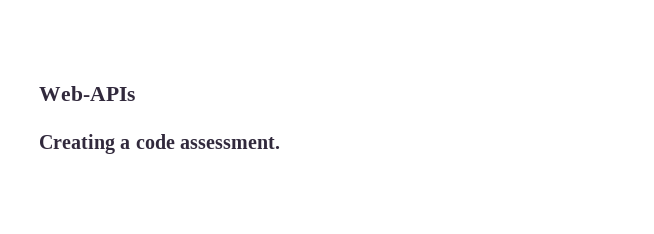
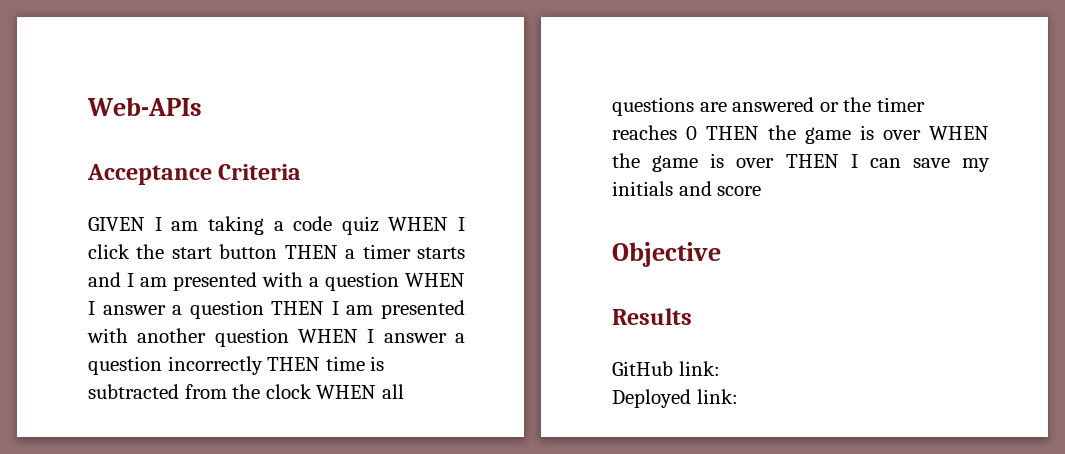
[39,134,281,154] Creating a code assessment. -> [87,164,302,185] [88,216,465,235] [88,244,465,259] [88,272,465,291] [88,300,465,319] [87,328,465,347] [88,356,385,375] [88,384,404,399] [612,97,925,116] [612,125,989,144] [612,153,990,172] [612,181,762,196] [612,242,721,267] [612,308,692,325] [612,361,720,376] [612,389,738,408] Acceptance Criteria // GIVEN I am taking a code quiz WHEN I click the start button THEN a timer starts and I am presented with a question WHEN I answer a question THEN I am presented with another question WHEN I answer a question incorrectly THEN time is subtracted from the clock WHEN all questions are answered or the timer reaches 0 THEN the game is over WHEN the game is over THEN I can save my initials and score // Objective // Results // GitHub link: // Deployed link:

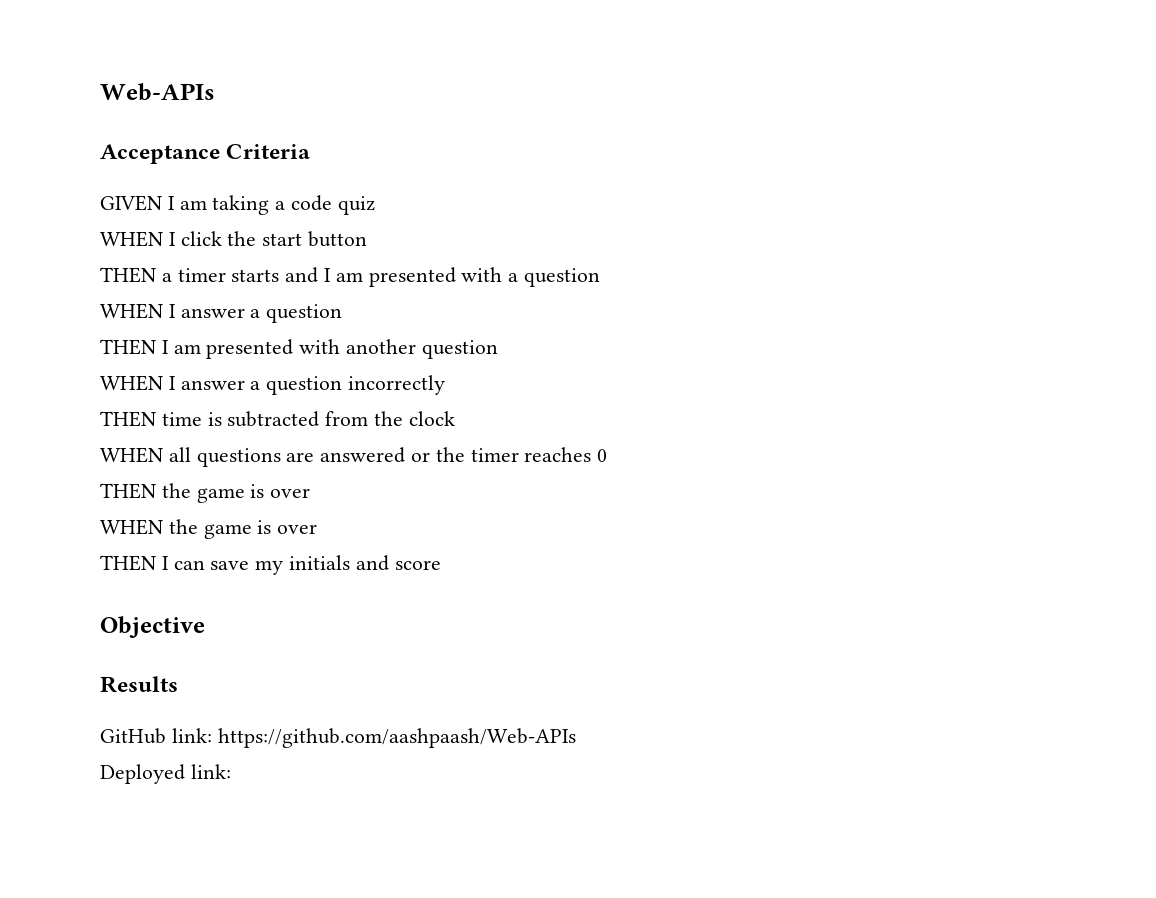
(379, 225) none -> (375, 205) //
(278, 251) none -> (368, 239) //
[405,273,465,287] [88,300,264,319] WHEN I answer a question -> [100,303,343,323] // WHEN I answer a question //
(289, 337) none -> (498, 349) //
(263, 365) none -> (446, 385) //
(312, 391) none -> (455, 418) //
(697, 133) none -> (608, 455) //
(921, 135) none -> (311, 493) //
(775, 163) none -> (318, 529) //
(720, 368) none -> [217,728,576,748] https://github.com/aashpaash/Web-APIs

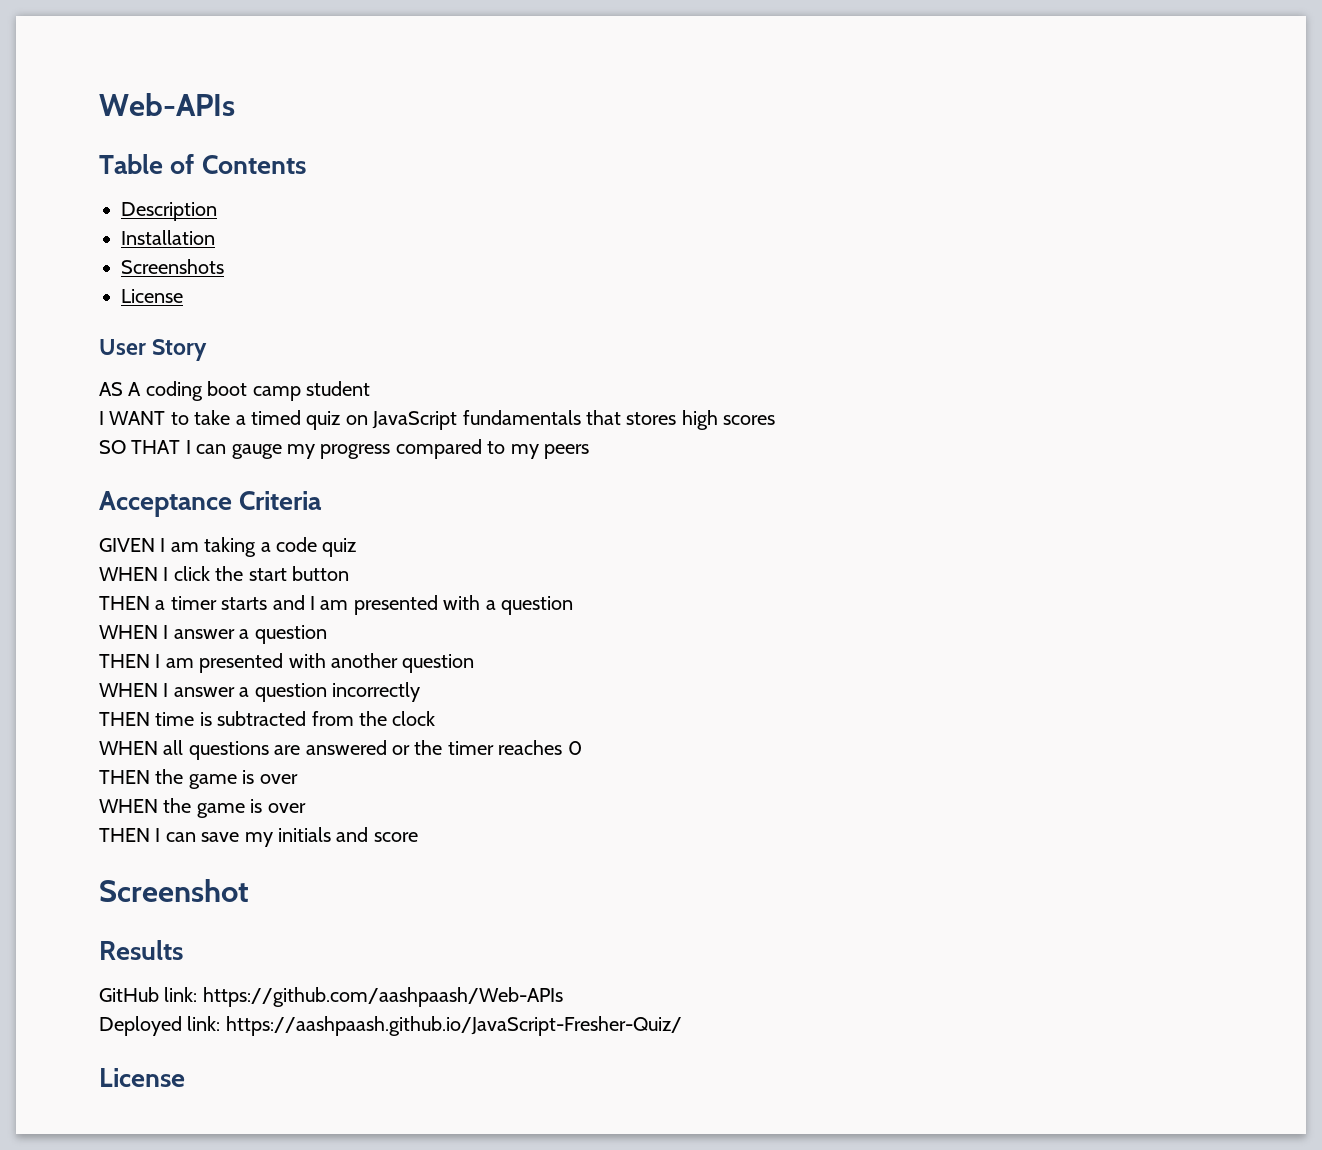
(215, 92) none -> [99,154,306,174] [121,202,217,221] [121,230,215,245] [121,259,224,274] [121,289,183,303] [99,339,208,361] [99,381,370,401] [99,410,776,430] [99,439,589,459] // Table of Contents // Description // Installation // Screenshots // License // User Story // AS A coding boot camp student // I WANT to take a timed quiz on JavaScript fundamentals that stores high scores // SO THAT I can gauge my progress compared to my peers
[100,616,205,638] Objective -> [99,879,249,902] Screenshot
(231, 771) none -> [225,1016,682,1036] [99,1068,185,1087] https://aashpaash.github.io/JavaScript-Fresher-Quiz/ // License

